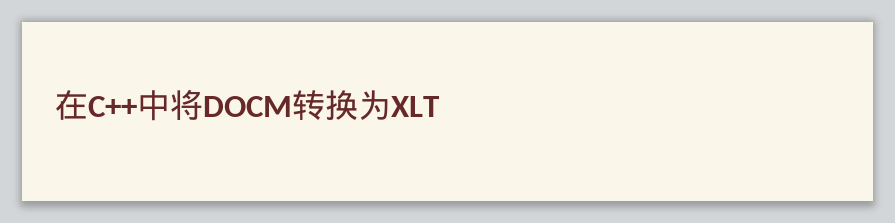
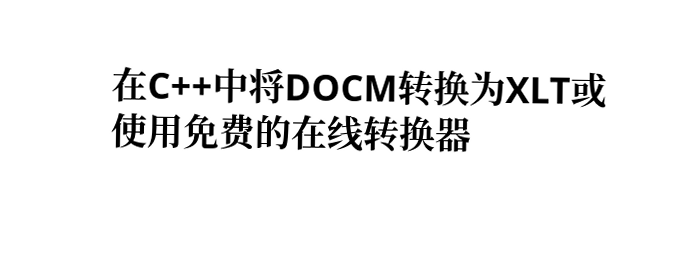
(440, 106) none -> [569,71,607,110] [110,112,472,153] 或使用免费的在线转换器

